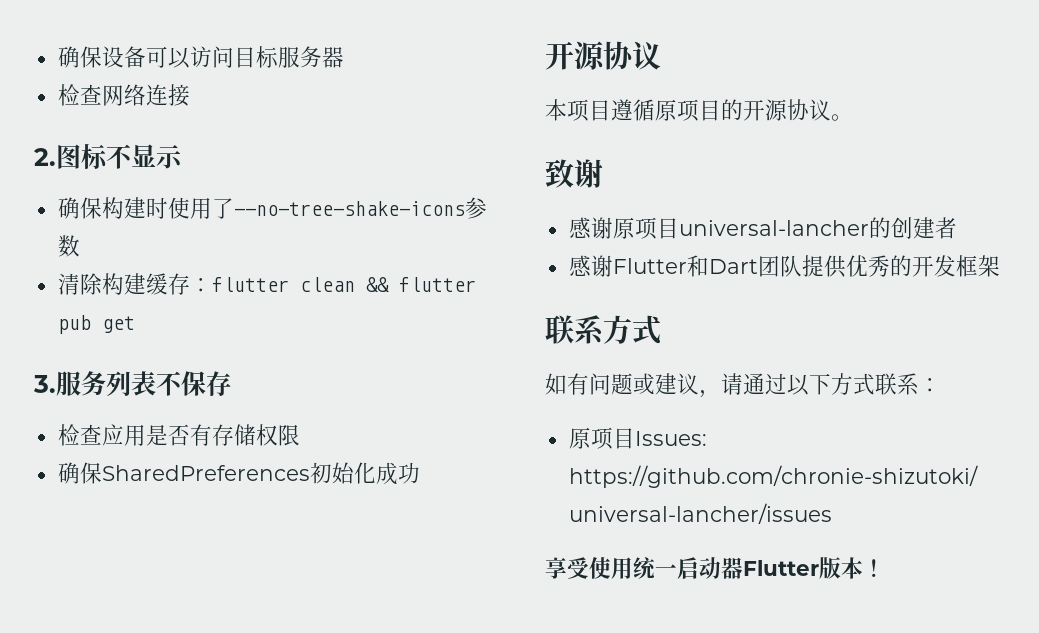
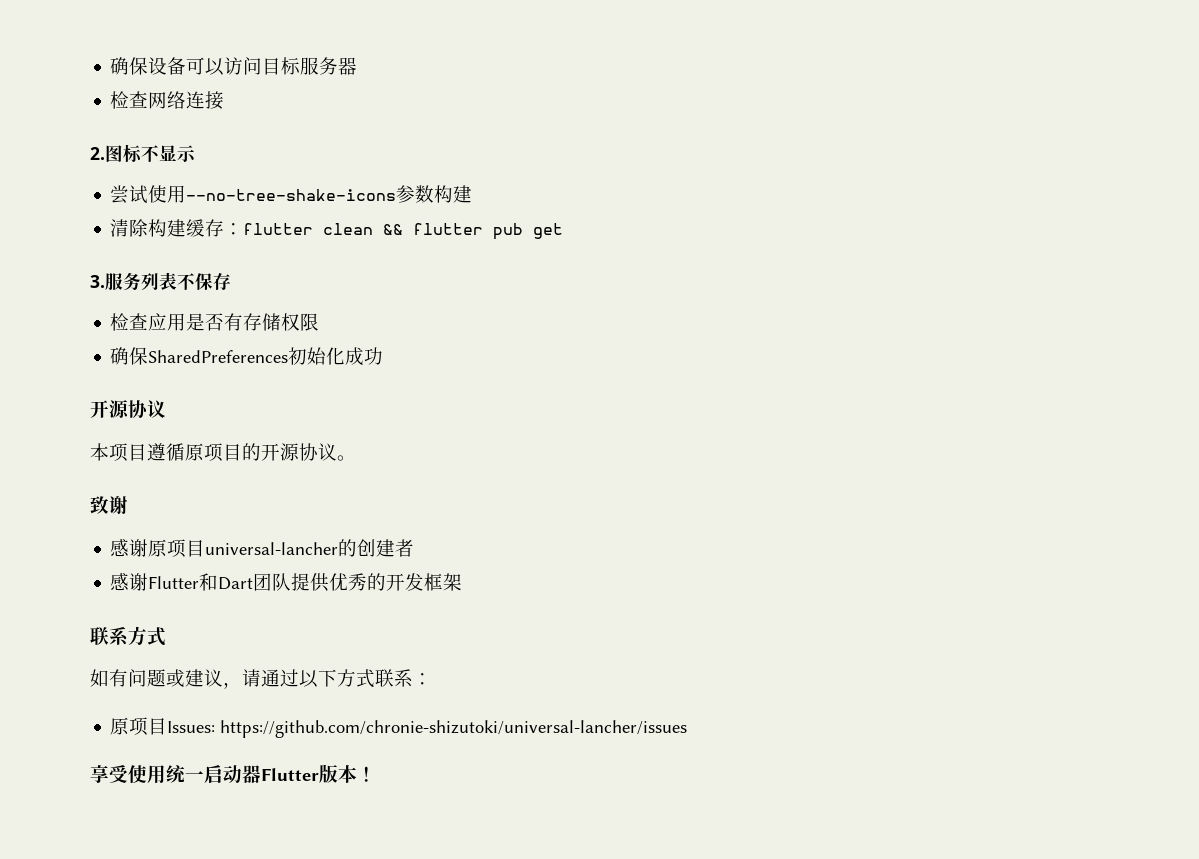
[57,197,234,219] 确保构建时使用了 -> [110,185,187,204] 尝试使用
(80, 246) none -> [434,185,473,203] 构建

